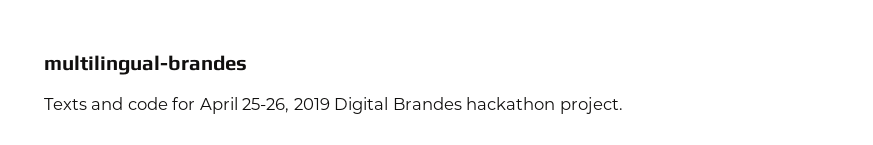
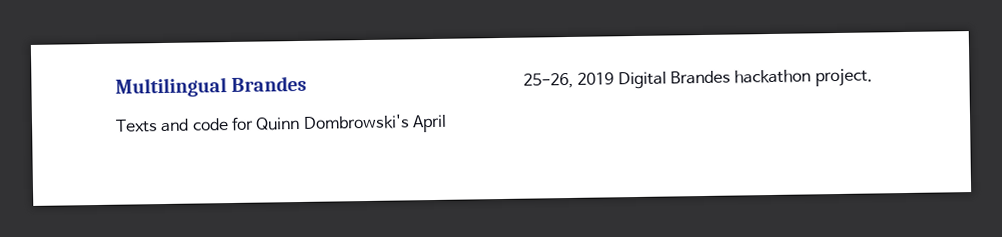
[44,55,247,75] multilingual-brandes -> [115,75,308,98] Multilingual Brandes
(196, 103) none -> [255,114,410,131] Quinn Dombrowski's

